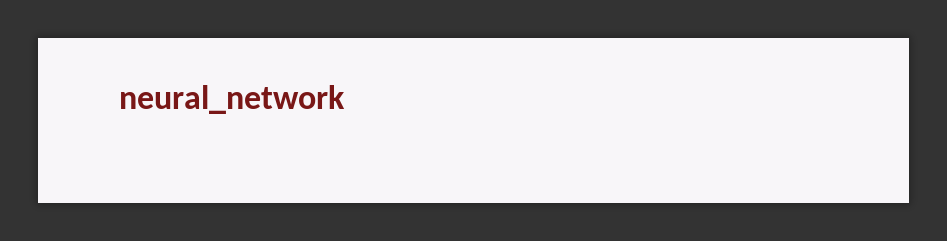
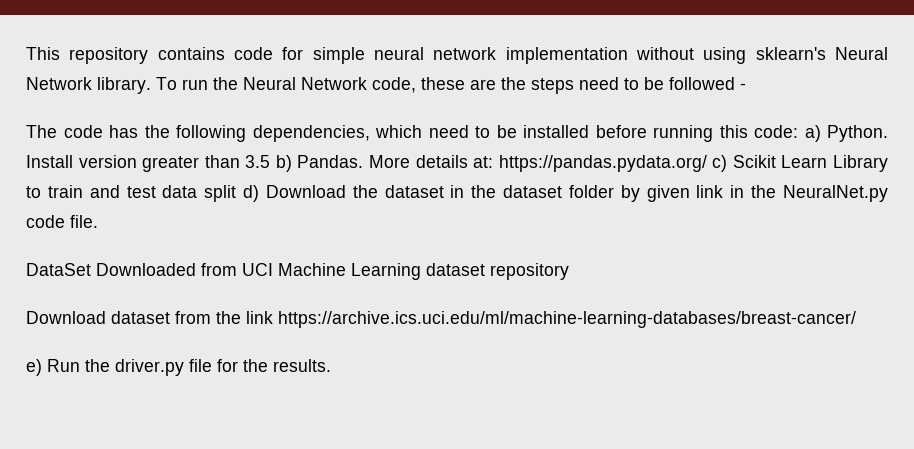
[119,85,345,114] neural_network -> [26,47,888,64] [26,77,746,94] [26,125,888,142] [26,155,888,172] [26,185,889,202] [26,215,98,228] [26,263,569,280] [26,311,856,328] [26,359,331,376] This repository contains code for simple neural network implementation without using sklearn's Neural Network library. To run the Neural Network code, these are the steps need to be followed - // The code has the following dependencies, which need to be installed before running this code: a) Python. Install version greater than 3.5 b) Pandas. More details at: https://pandas.pydata.org/ c) Scikit Learn Library to train and test data split d) Download the dataset in the dataset folder by given link in the NeuralNet.py code file. // DataSet Downloaded from UCI Machine Learning dataset repository // Download dataset from the link https://archive.ics.uci.edu/ml/machine-learning-databases/breast-cancer/ // e) Run the driver.py file for the results.

